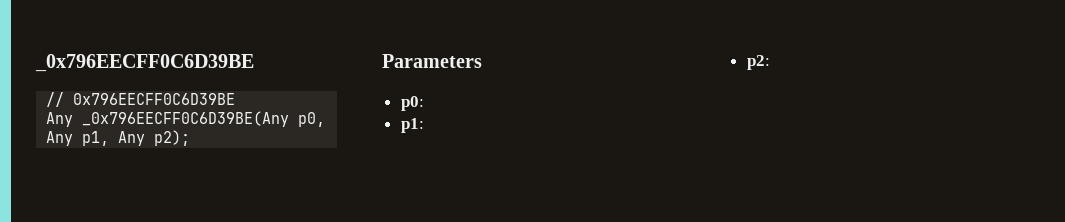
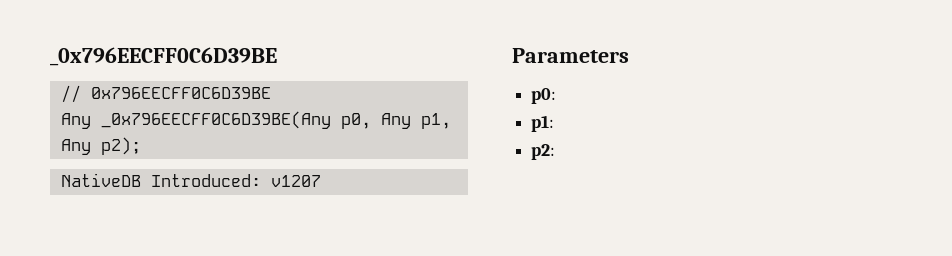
(191, 138) none -> [60,173,321,187] // NativeDB Introduced: v1207

